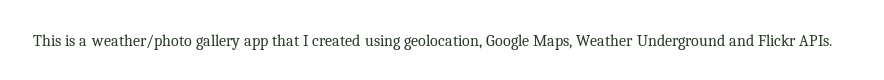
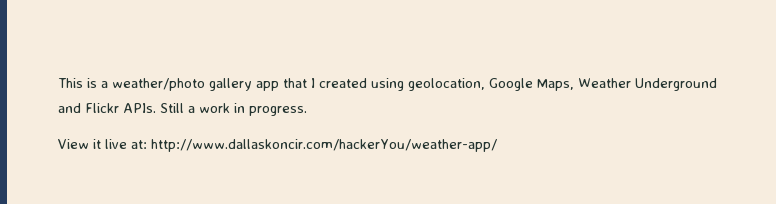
(833, 40) none -> [160,103,307,116] [58,139,497,152] Still a work in progress. // View it live at: http://www.dallaskoncir.com/hackerYou/weather-app/

